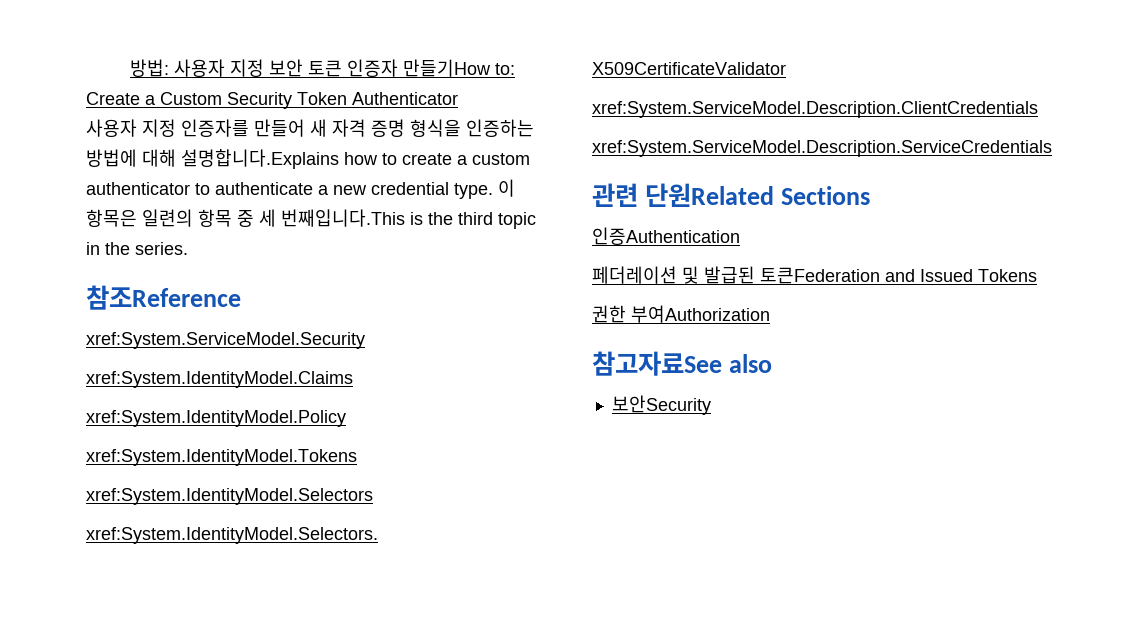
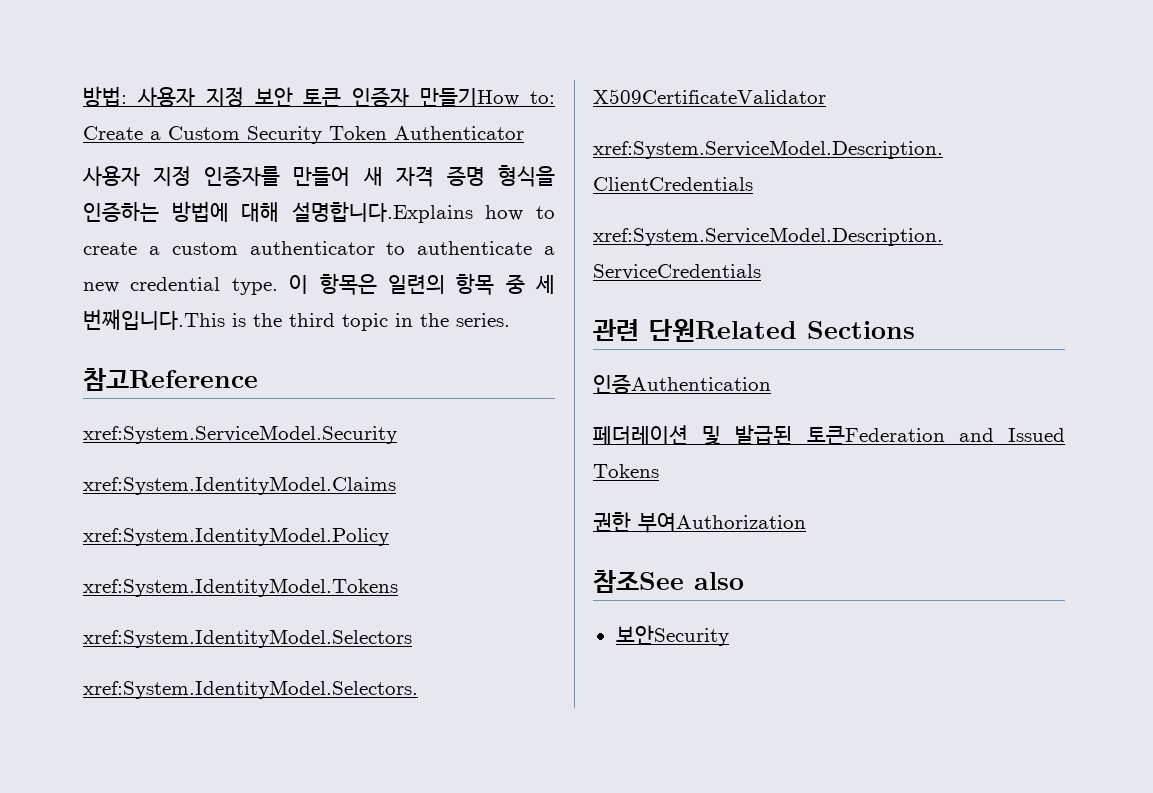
[86,285,241,310] 참조Reference -> [83,368,258,391] 참고Reference
[592,351,722,376] 참고자료See -> [593,570,684,593] 참조See

